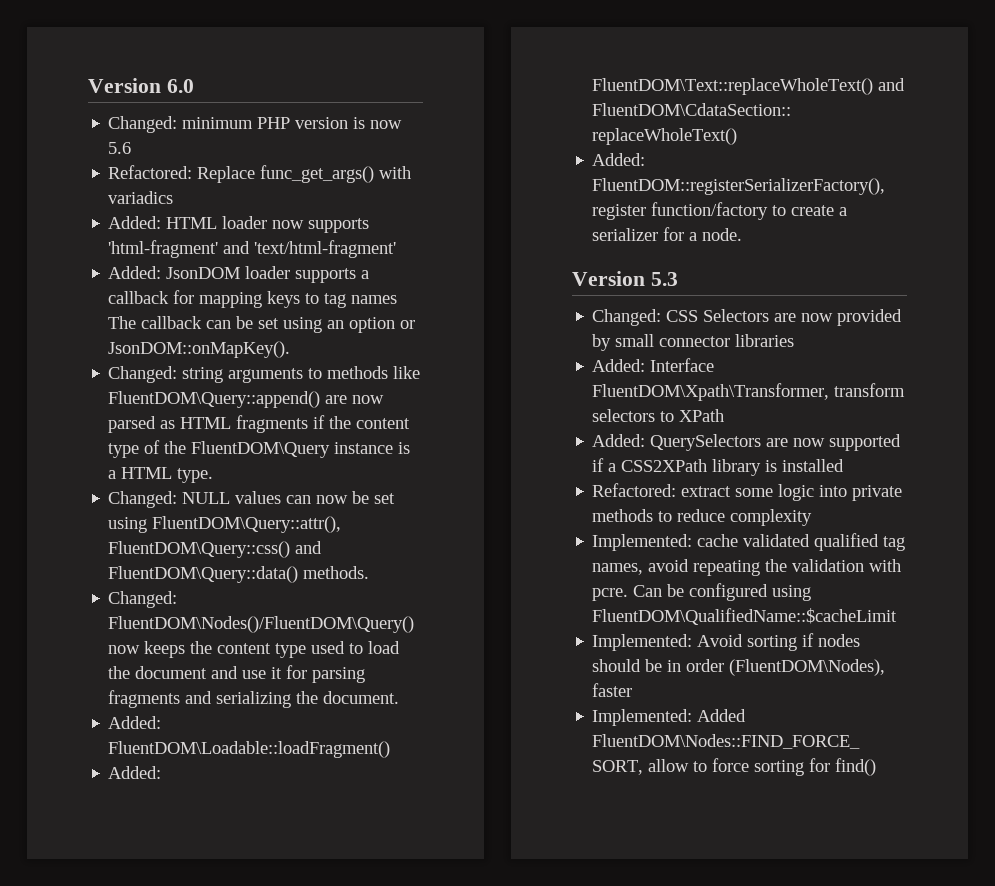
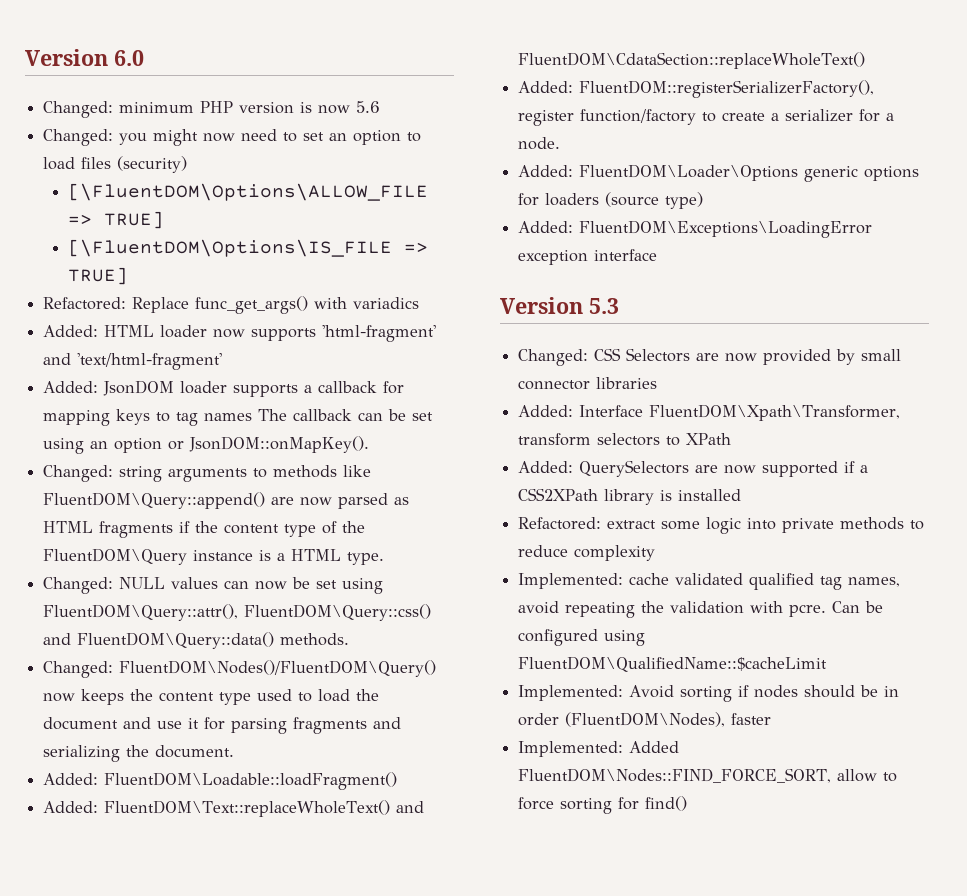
(132, 148) none -> [43,129,422,146] [43,156,188,173] [67,183,428,201] [67,211,164,229] [67,239,428,257] [67,267,128,285] // Changed: you might now need to set an option to load files (security) // [\FluentDOM\Options\ALLOW_FILE => TRUE] // [\FluentDOM\Options\IS_FILE => TRUE]
(743, 234) none -> [518,164,920,182] [518,192,704,209] [518,220,873,238] [518,249,658,265] // Added: FluentDOM\Loader\Options generic options for loaders (source type) // Added: FluentDOM\Exceptions\LoadingError exception interface

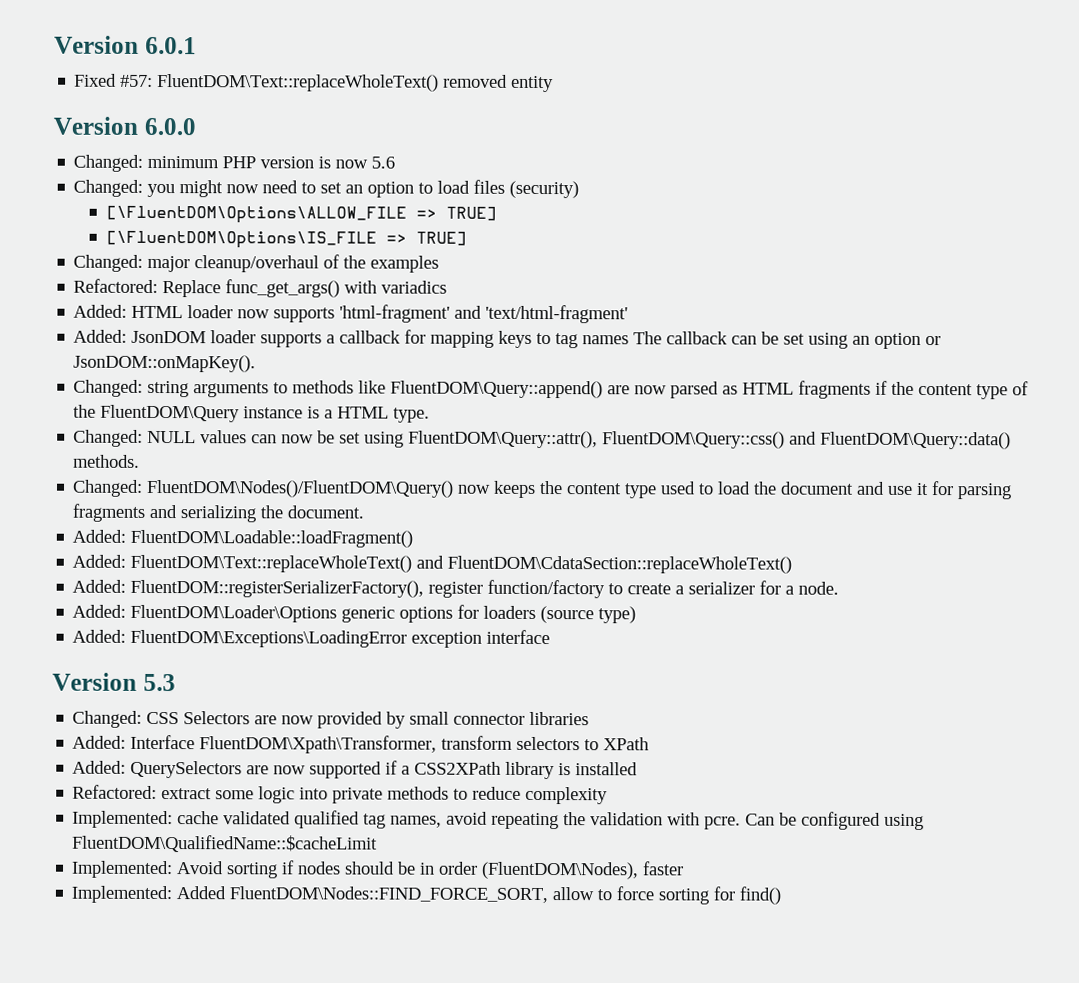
[25,49,144,66] Version 6.0 -> [54,35,197,55] [74,73,555,93] [53,116,196,136] Version 6.0.1 // Fixed #57: FluentDOM\Text::replaceWholeText() removed entity // Version 6.0.0
(128, 276) none -> [73,254,440,273] // Changed: major cleanup/overhaul of the examples

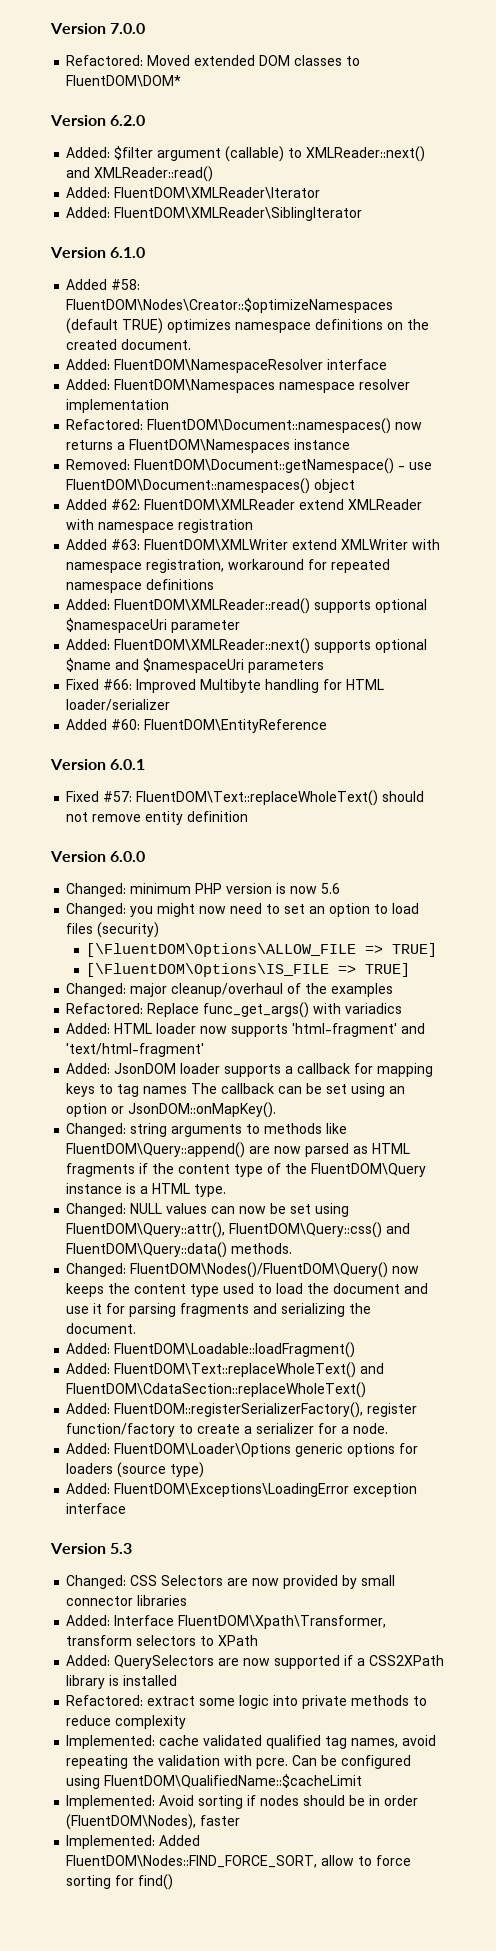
[54,35,139,54] Version -> [50,23,146,34] [66,55,361,66] [66,75,182,87] [50,115,146,126] [66,146,426,162] [66,166,214,182] [66,187,321,199] [66,207,363,221] [50,247,146,258] [66,279,141,290] [66,298,394,313] [66,318,430,334] [66,339,192,350] [66,359,388,373] [66,379,411,393] [66,399,170,413] [66,418,423,434] [66,439,351,453] [66,458,433,474] [66,478,356,494] [66,499,423,511] [66,519,254,533] [66,539,441,551] [66,559,391,573] [66,579,215,593] [66,598,428,614] [66,618,241,633] [66,638,428,654] [66,658,325,673] [66,679,385,693] [66,699,171,711] [66,719,328,733] [50,759,106,770] Version 7.0.0 // Refactored: Moved extended DOM classes to FluentDOM\DOM* // Version 6.2.0 // Added: $filter argument (callable) to XMLReader::next() and XMLReader::read() // Added: FluentDOM\XMLReader\Iterator // Added: FluentDOM\XMLReader\SiblingIterator // Version 6.1.0 // Added #58: FluentDOM\Nodes\Creator::$optimizeNamespaces (default TRUE) optimizes namespace definitions on the created document. // Added: FluentDOM\NamespaceResolver interface // Added: FluentDOM\Namespaces namespace resolver implementation // Refactored: FluentDOM\Document::namespaces() now returns a FluentDOM\Namespaces instance // Removed: FluentDOM\Document::getNamespace() - use FluentDOM\Document::namespaces() object // Added #62: FluentDOM\XMLReader extend XMLReader with namespace registration // Added #63: FluentDOM\XMLWriter extend XMLWriter with namespace registration, workaround for repeated namespace definitions // Added: FluentDOM\XMLReader::read() supports optional $namespaceUri parameter // Added: FluentDOM\XMLReader::next() supports optional $name and $namespaceUri parameters // Fixed #66: Improved Multibyte handling for HTML loader/serializer // Added #60: FluentDOM\EntityReference // Version
[443,74,509,88] removed -> [382,791,425,802] [66,812,142,822] should not remove
(555, 84) none -> [187,811,249,822] definition

